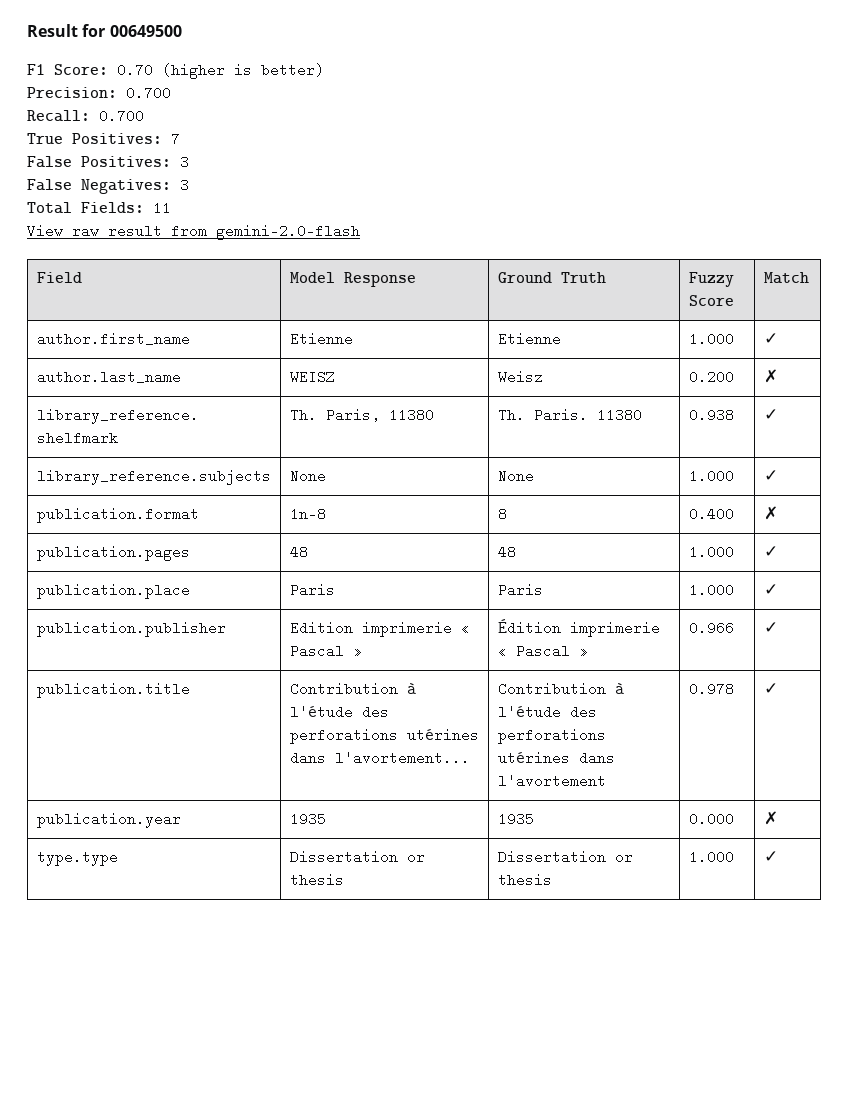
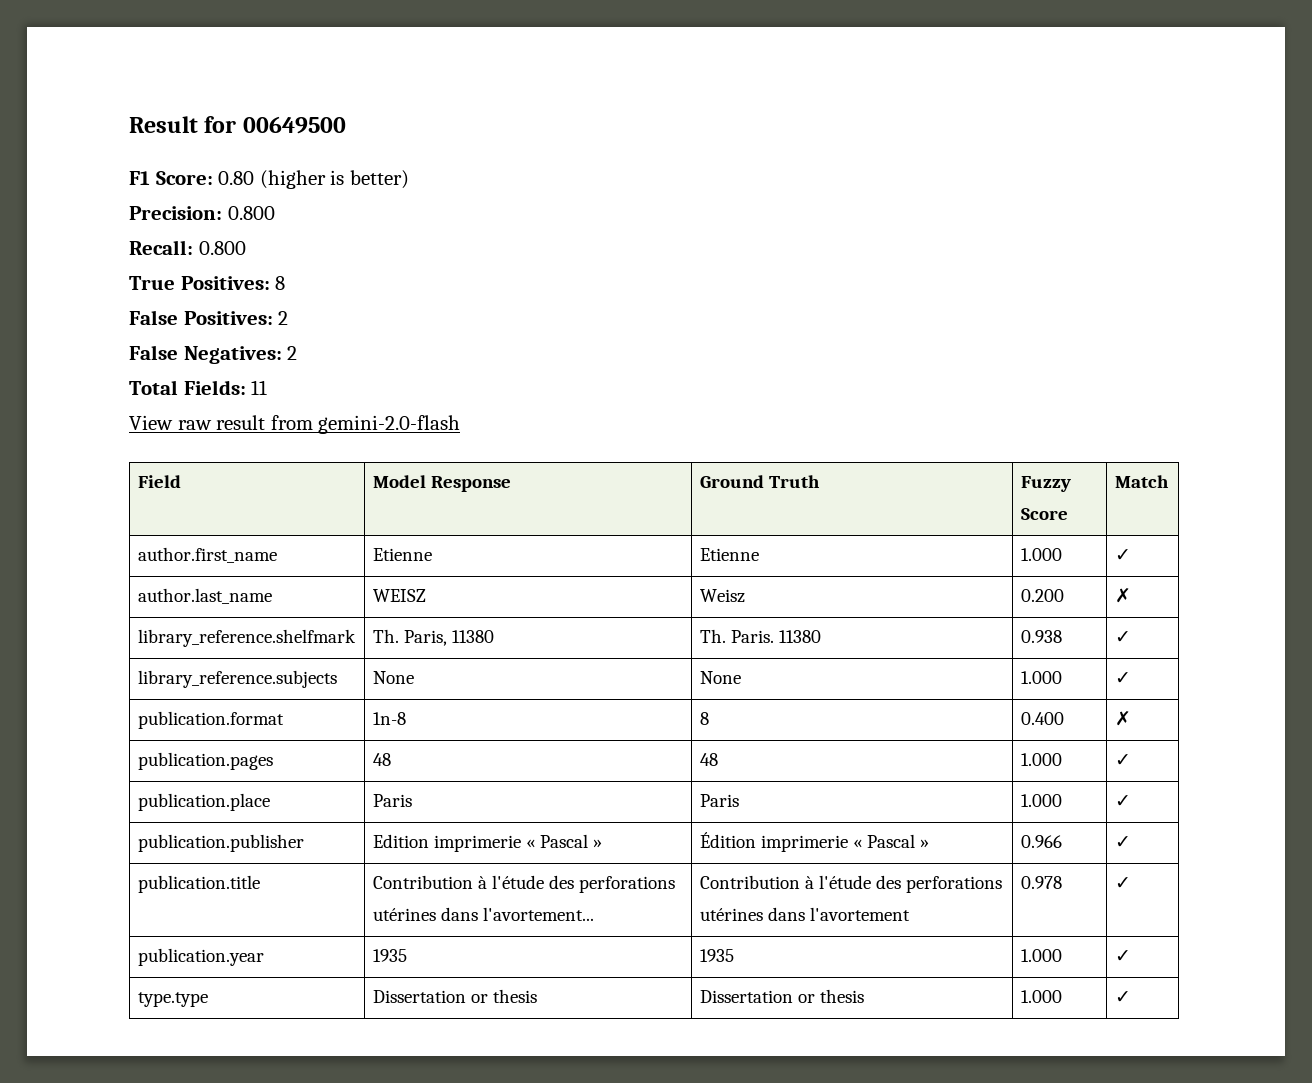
[117,63,153,77] 0.70 -> [218,171,255,185] 0.80
[126,86,171,100] 0.700 -> [227,206,275,220] 0.800
[99,109,144,123] 0.700 -> [198,241,246,255] 0.800
[171,132,180,146] 7 -> [275,276,286,290] 8
[180,155,189,169] 3 -> [278,311,289,325] 2
[180,178,189,192] 3 -> [287,346,298,360] 2
[688,812,734,826] [763,811,778,825] 0.000 | ✗ -> [1020,949,1062,962] [1114,950,1131,962] 1.000 | ✓

